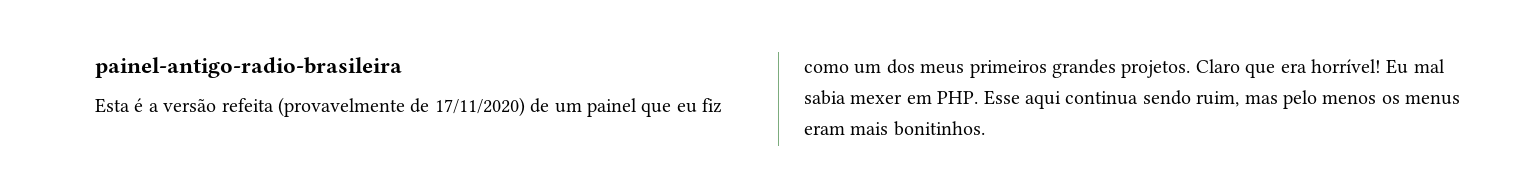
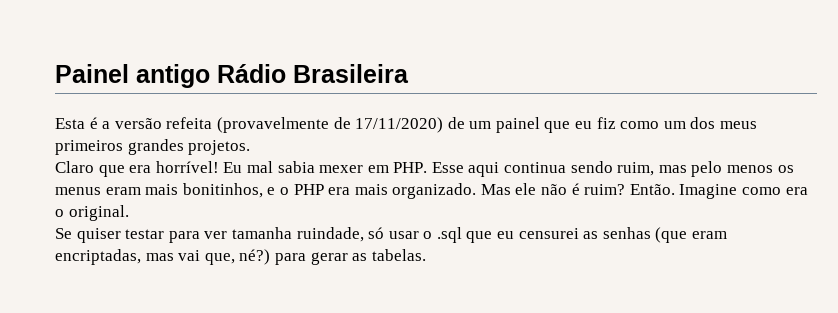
[95,57,402,78] painel-antigo-radio-brasileira -> [55,64,409,88] Painel antigo Rádio Brasileira
(1191, 69) none -> (251, 147) //
[893,121,985,136] bonitinhos. -> [182,183,808,199] [55,205,129,221] [55,227,728,243] [55,249,426,265] bonitinhos, e o PHP era mais organizado. Mas ele não é ruim? Então. Imagine como era o original. // Se quiser testar para ver tamanha ruindade, só usar o .sql que eu censurei as senhas (que eram encriptadas, mas vai que, né?) para gerar as tabelas.

